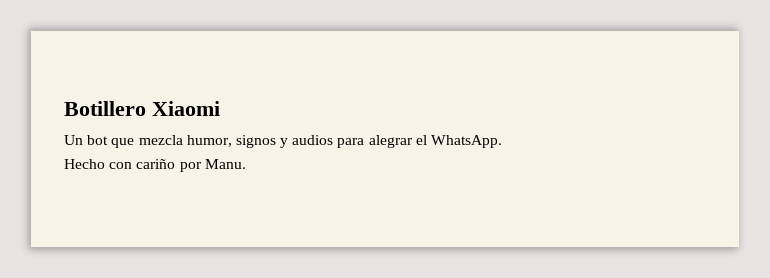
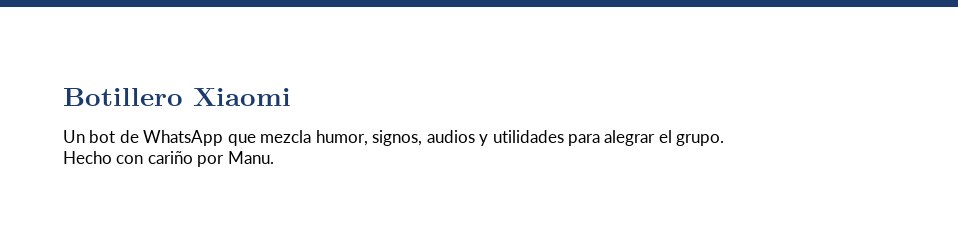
(109, 140) none -> [119,130,224,146] de WhatsApp
[235,135,334,148] signos y audios -> [372,130,564,146] signos, audios y utilidades
[431,135,503,148] WhatsApp. -> [676,134,725,146] grupo.

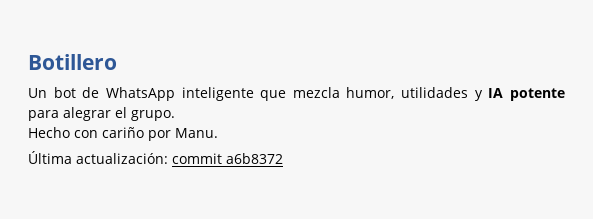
[193,88,291,106] Xiaomi -> (117, 62) none
(224, 138) none -> [181,87,254,101] inteligente
[372,130,564,146] signos, audios y utilidades -> [401,87,565,101] utilidades y IA potente
(274, 157) none -> [28,151,283,164] // Última actualización: commit a6b8372

